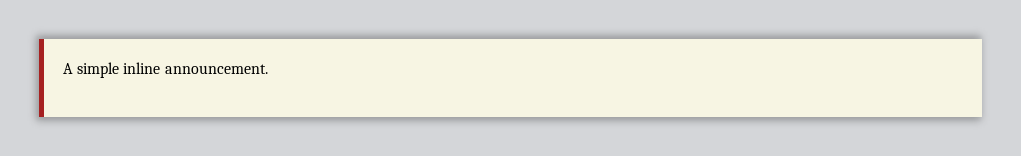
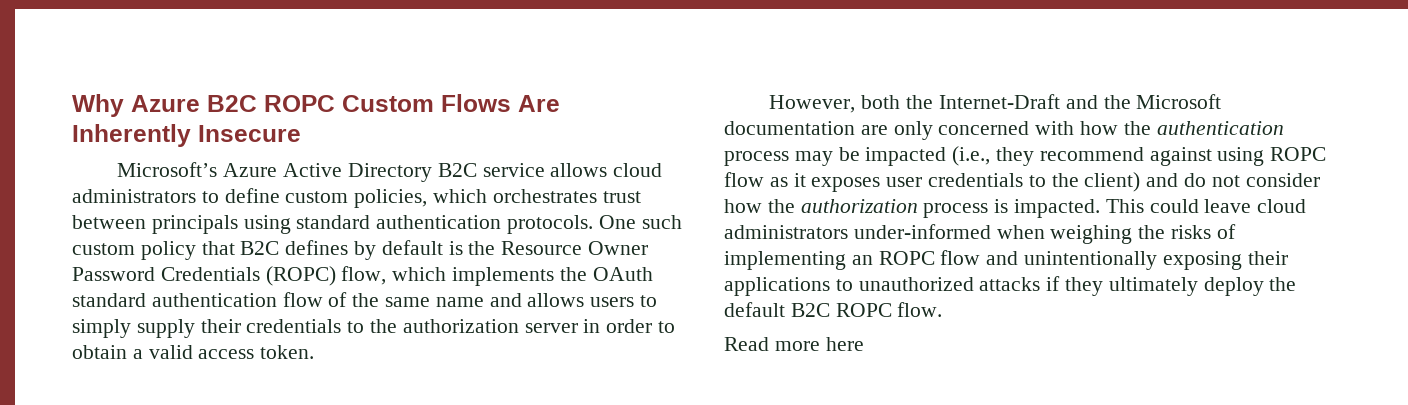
[63,62,268,78] A simple inline announcement. -> [72,94,560,117] [72,124,301,147] [117,162,663,182] [72,188,641,208] [72,215,682,234] [72,240,649,260] [72,266,653,286] [72,292,658,307] [72,319,676,338] [72,345,315,359] [769,94,1222,113] [724,121,1284,140] [724,146,1327,166] [724,172,1320,192] [724,199,1307,218] [724,224,1236,244] [724,250,1288,270] [724,276,1297,296] [724,302,943,317] [724,337,864,351] Why Azure B2C ROPC Custom Flows Are Inherently Insecure // Microsoft’s Azure Active Directory B2C service allows cloud administrators to define custom policies, which orchestrates trust between principals using standard authentication protocols. One such custom policy that B2C defines by default is the Resource Owner Password Credentials (ROPC) flow, which implements the OAuth standard authentication flow of the same name and allows users to simply supply their credentials to the authorization server in order to obtain a valid access token. // However, both the Internet-Draft and the Microsoft documentation are only concerned with how the authentication process may be impacted (i.e., they recommend against using ROPC flow as it exposes user credentials to the client) and do not consider how the authorization process is impacted. This could leave cloud administrators under-informed when weighing the risks of implementing an ROPC flow and unintentionally exposing their applications to unauthorized attacks if they ultimately deploy the default B2C ROPC flow. // Read more here

